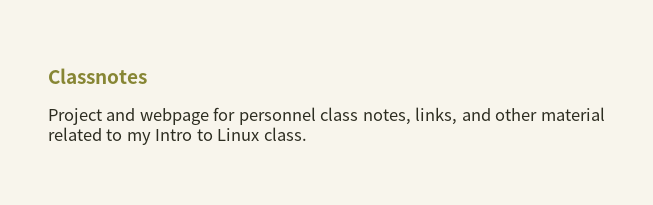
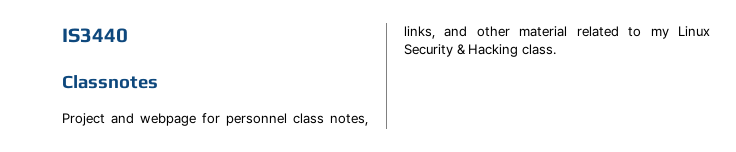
(48, 76) none -> [62,28,128,43] IS3440 //
[155,128,260,141] Intro to Linux -> [678,26,710,37] [404,44,519,57] Linux Security & Hacking

